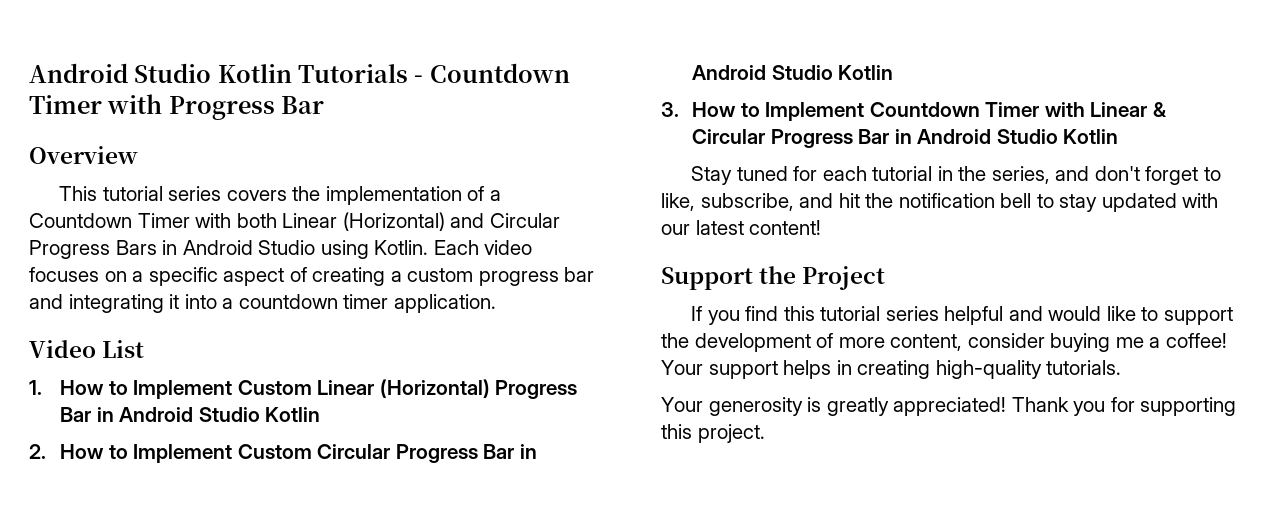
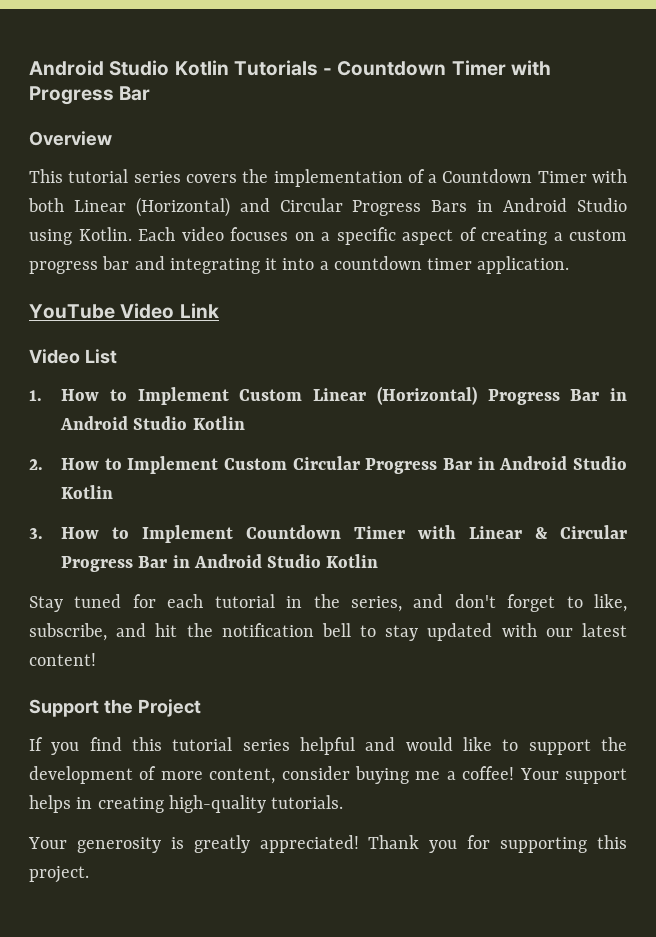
(496, 303) none -> [29,303,219,319] // YouTube Video Link

